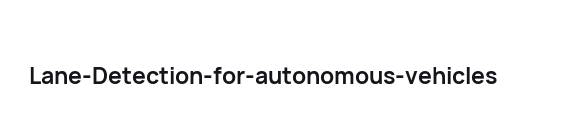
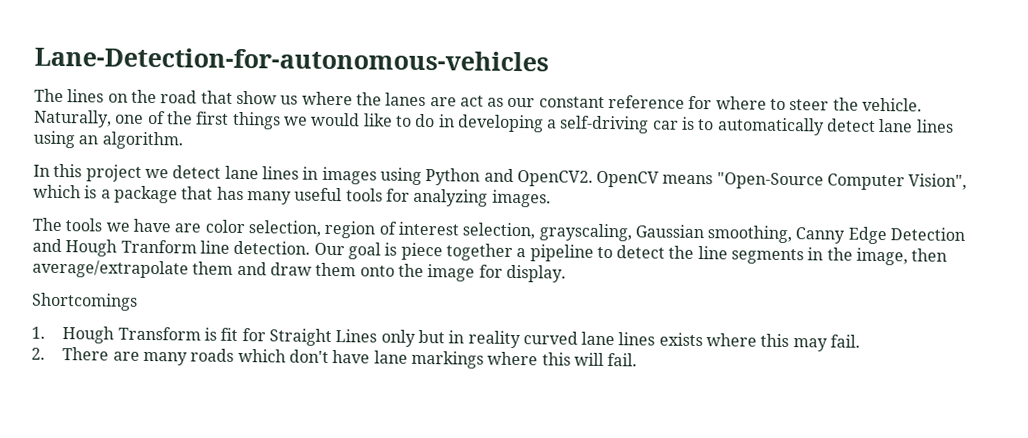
(497, 75) none -> [34,88,923,112] [33,109,954,136] [33,130,183,150] [33,163,968,191] [33,184,551,208] [32,217,966,245] [32,238,948,266] [32,259,566,283] [31,292,138,311] [31,326,861,352] [31,347,638,369] // The lines on the road that show us where the lanes are act as our constant reference for where to steer the vehicle. Naturally, one of the first things we would like to do in developing a self-driving car is to automatically detect lane lines using an algorithm. // In this project we detect lane lines in images using Python and OpenCV2. OpenCV means "Open-Source Computer Vision", which is a package that has many useful tools for analyzing images. // The tools we have are color selection, region of interest selection, grayscaling, Gaussian smoothing, Canny Edge Detection and Hough Tranform line detection. Our goal is piece together a pipeline to detect the line segments in the image, then average/extrapolate them and draw them onto the image for display. // Shortcomings // 1. Hough Transform is fit for Straight Lines only but in reality curved lane lines exists where this may fail. // 2. There are many roads which don't have lane markings where this will fail.

